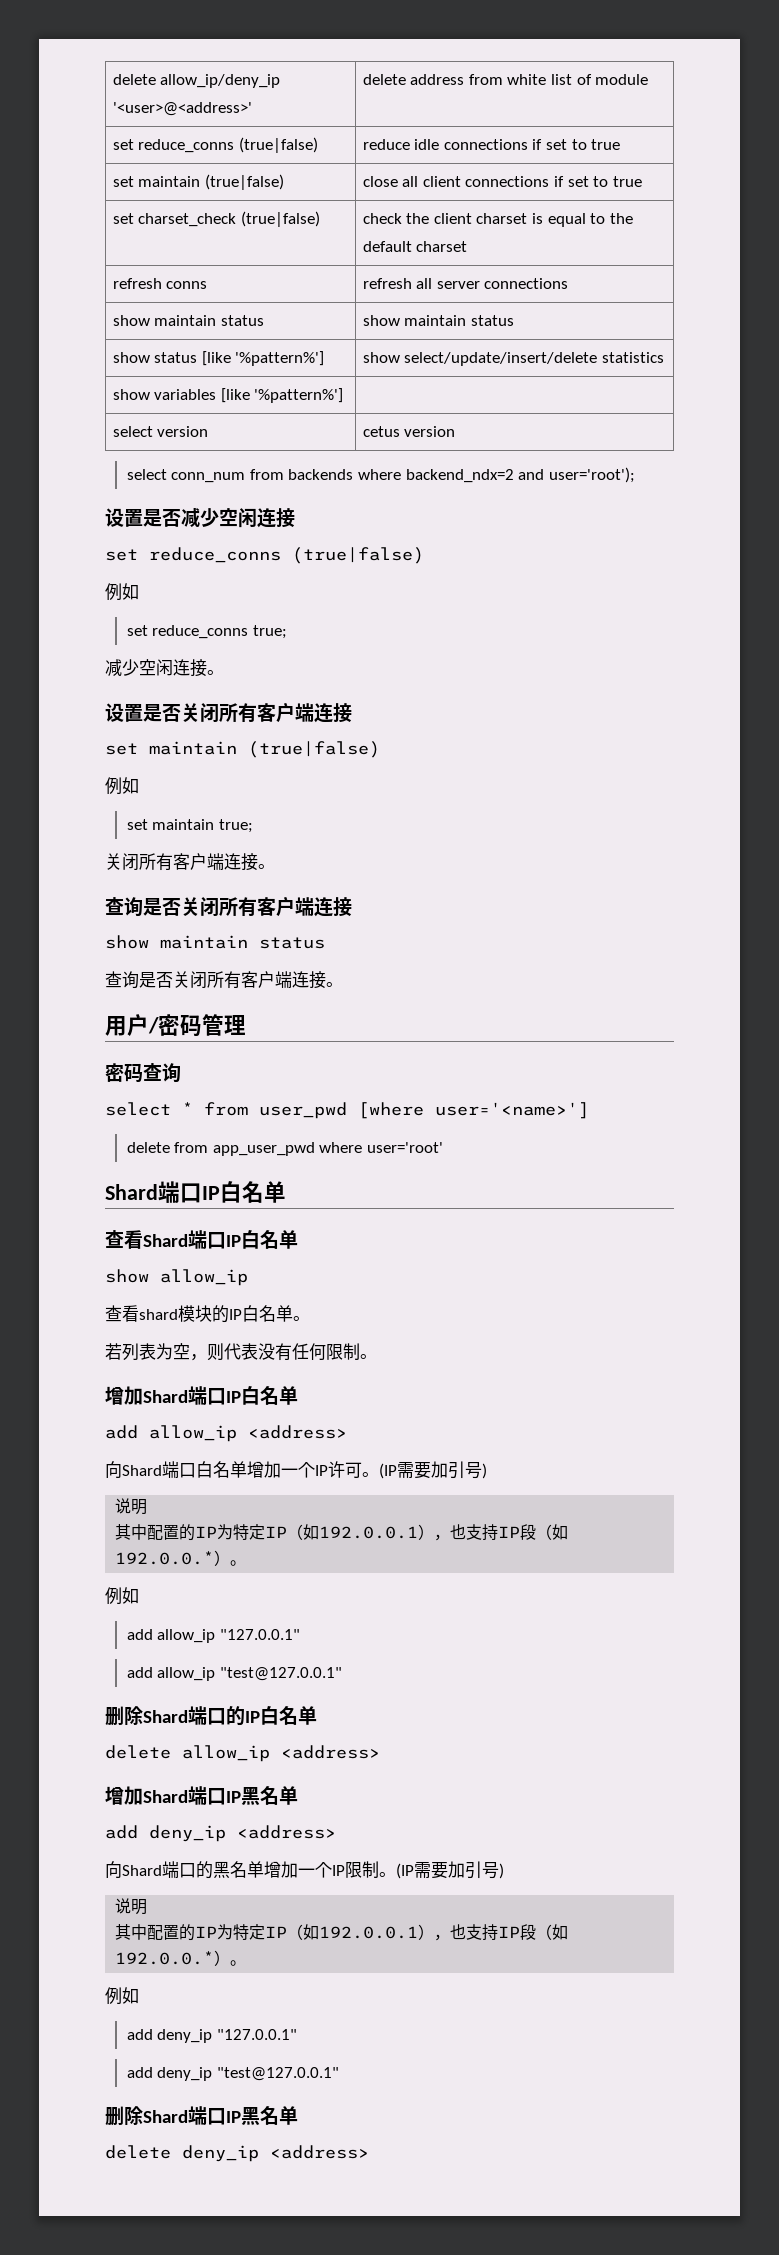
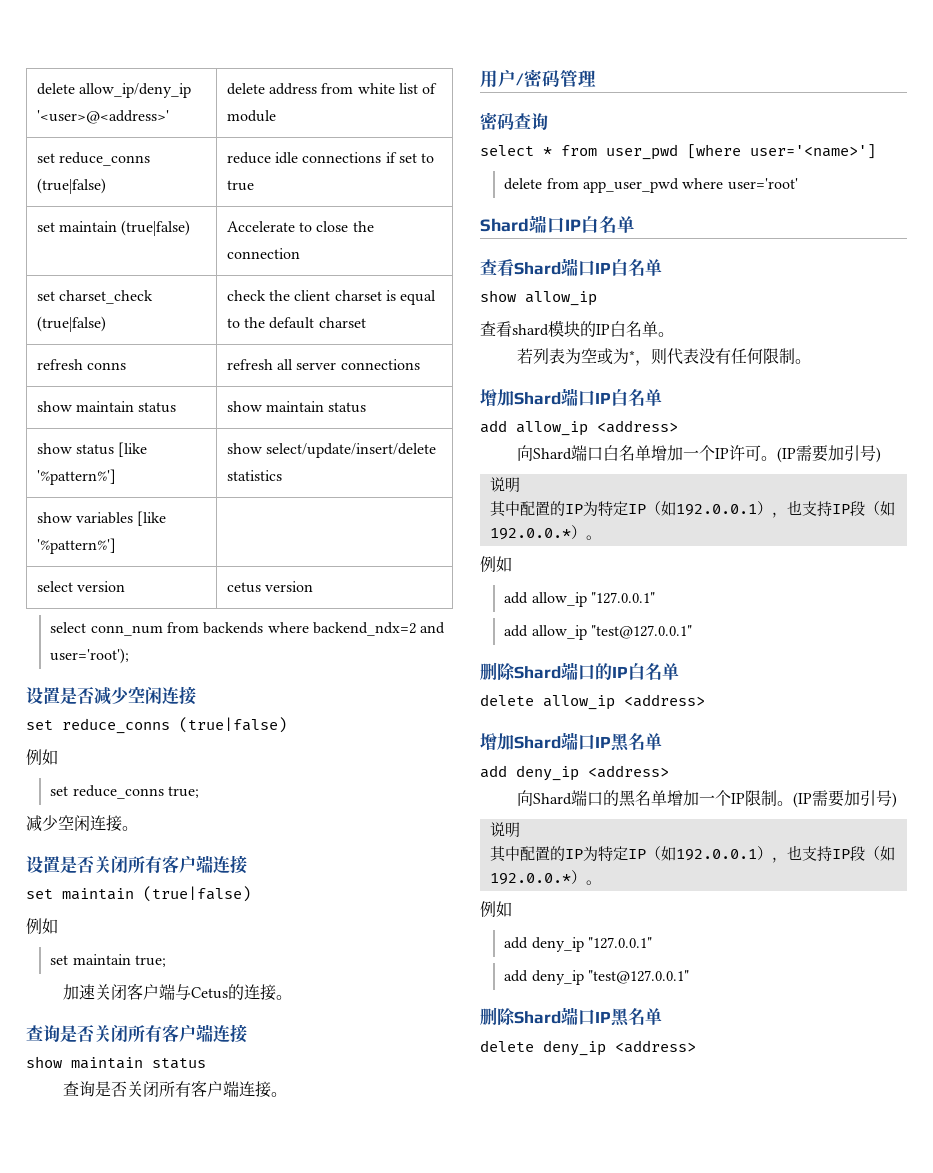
[362,176,642,187] close all client connections if set to true -> [226,221,374,232] [226,248,300,259] Accelerate to close the connection
[105,853,224,871] 关闭所有客户端 -> [62,983,244,1000] 加速关闭客户端与Cetus的
(190, 1351) none -> [596,348,635,365] 或为*

